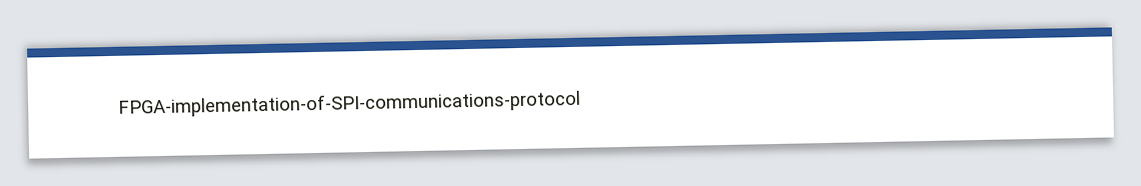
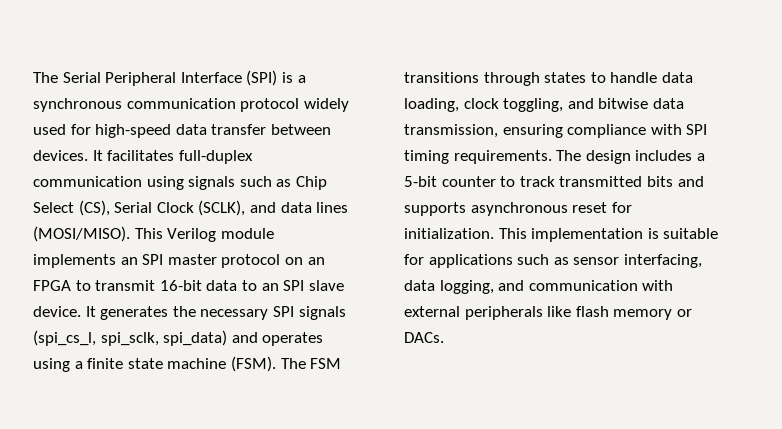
[118,89,581,118] FPGA-implementation-of-SPI-communications-protocol -> [33,70,306,86] [33,98,349,112] [33,124,331,138] [33,150,253,164] [33,176,327,190] [33,200,349,216] [33,226,274,242] [33,254,325,268] [33,280,344,291] [33,306,346,320] [33,330,324,346] [33,356,342,372] [404,72,693,86] [404,98,684,112] [404,124,708,138] [404,150,705,164] [404,176,704,187] [404,202,632,216] [404,228,719,242] [404,254,702,268] [404,280,674,294] [404,306,692,320] [404,332,444,343] The Serial Peripheral Interface (SPI) is a synchronous communication protocol widely used for high-speed data transfer between devices. It facilitates full-duplex communication using signals such as Chip Select (CS), Serial Clock (SCLK), and data lines (MOSI/MISO). This Verilog module implements an SPI master protocol on an FPGA to transmit 16-bit data to an SPI slave device. It generates the necessary SPI signals (spi_cs_l, spi_sclk, spi_data) and operates using a finite state machine (FSM). The FSM transitions through states to handle data loading, clock toggling, and bitwise data transmission, ensuring compliance with SPI timing requirements. The design includes a 5-bit counter to track transmitted bits and supports asynchronous reset for initialization. This implementation is suitable for applications such as sensor interfacing, data logging, and communication with external peripherals like flash memory or DACs.

